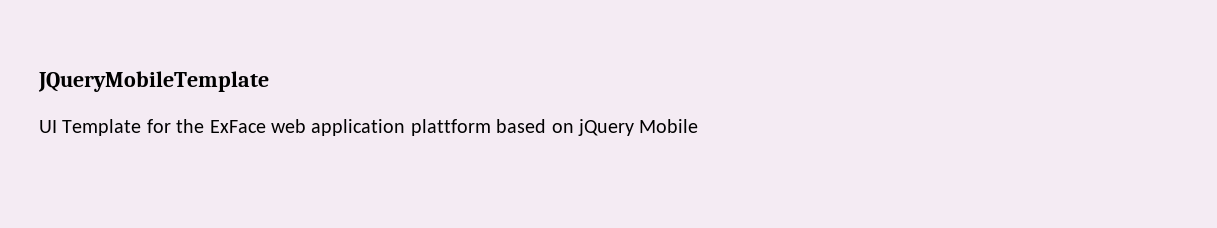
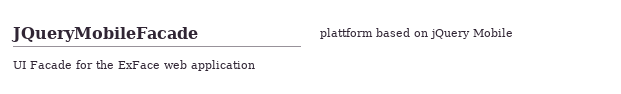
[38,71,269,92] JQueryMobileTemplate -> [11,27,198,42] JQueryMobileFacade
[62,119,142,136] Template -> [30,60,72,69] Facade

